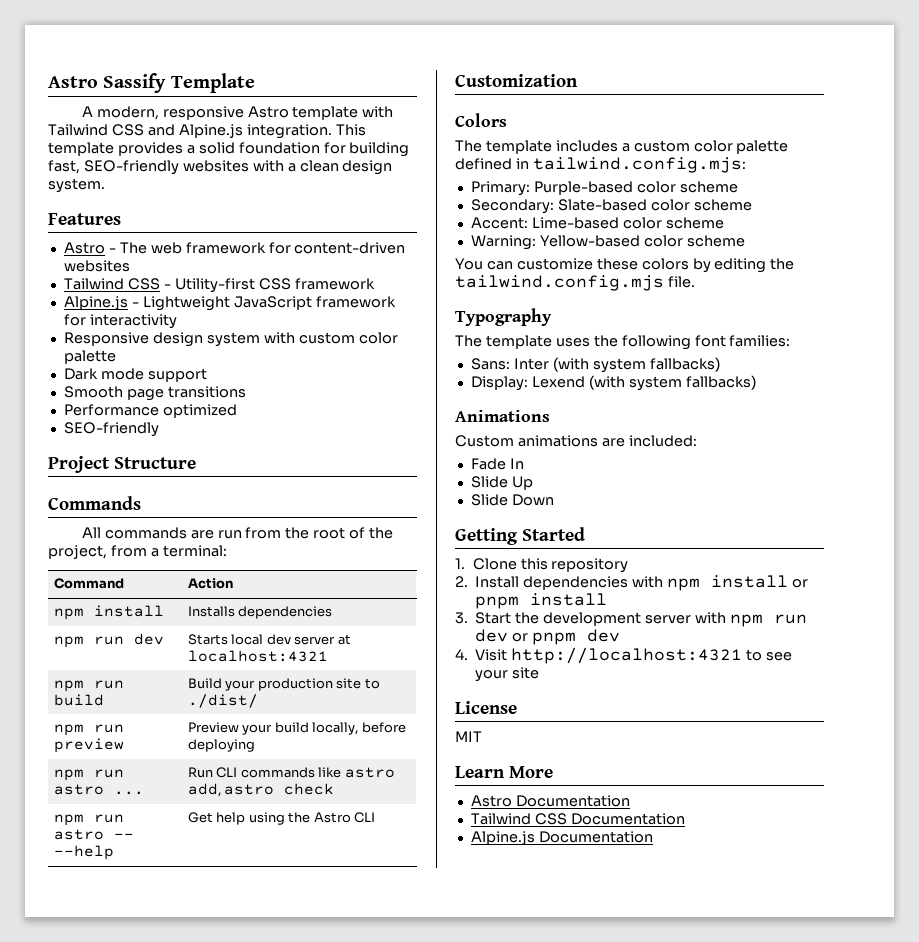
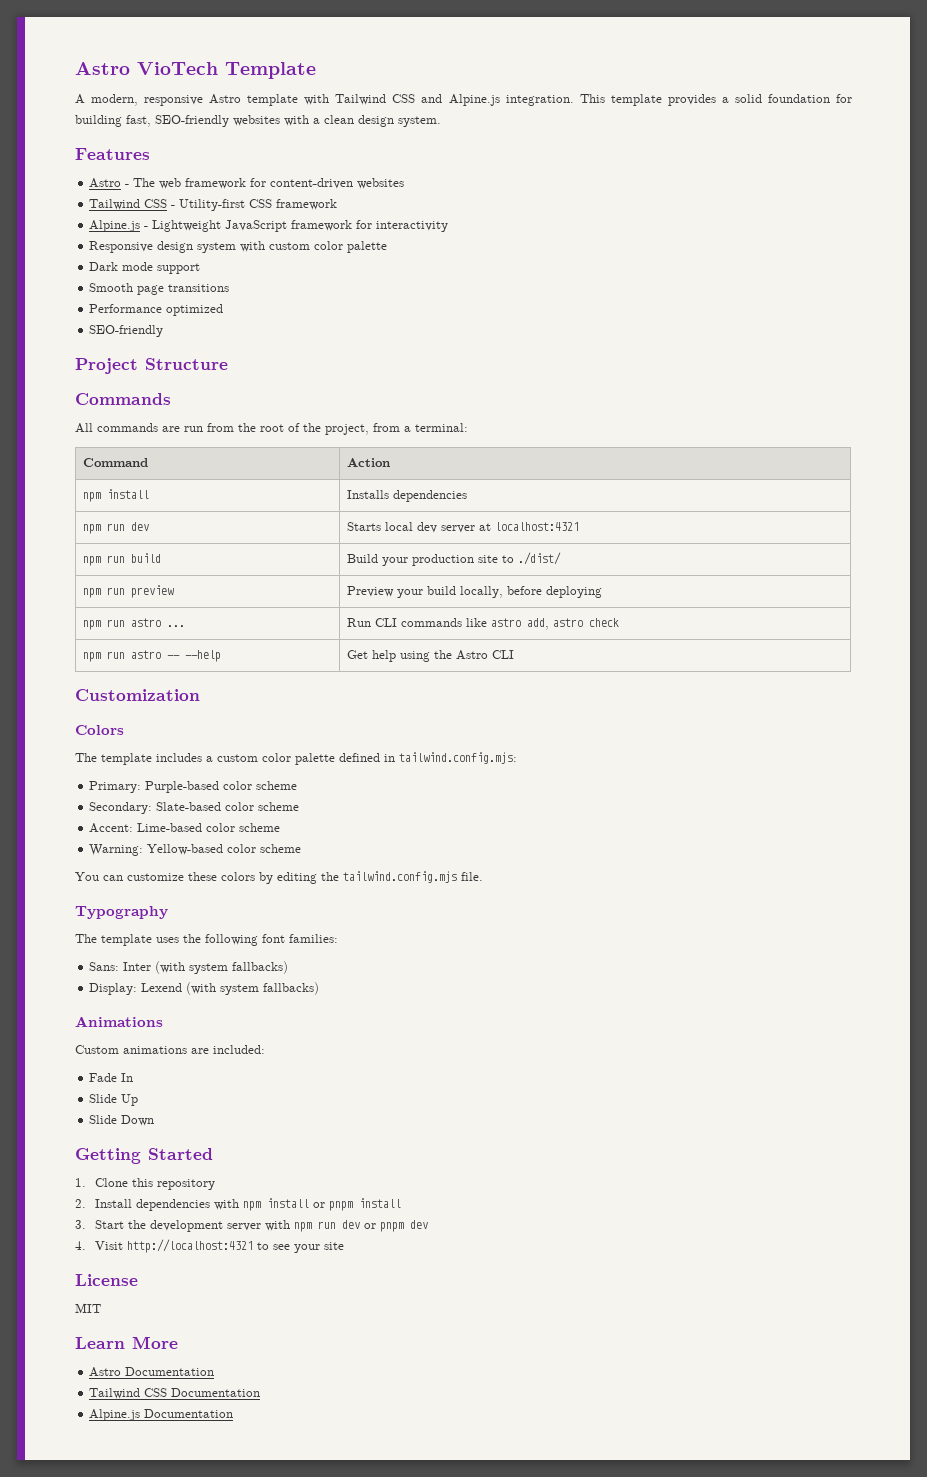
[48,73,167,93] Astro Sassify -> [75,62,218,75] Astro VioTech

